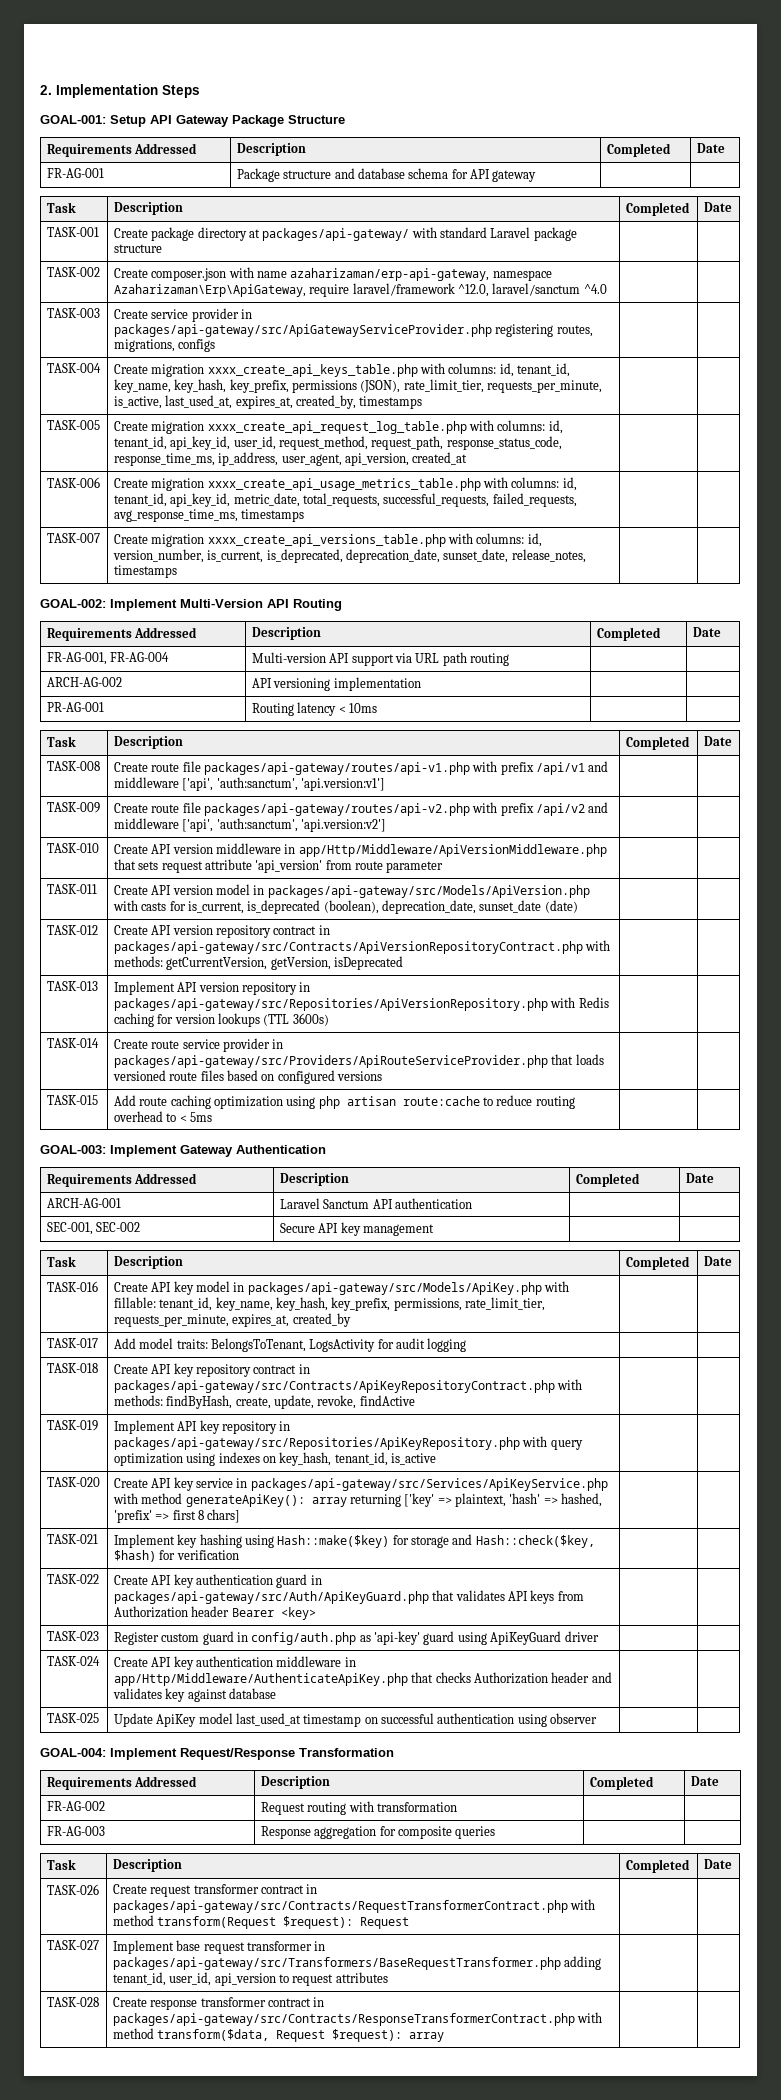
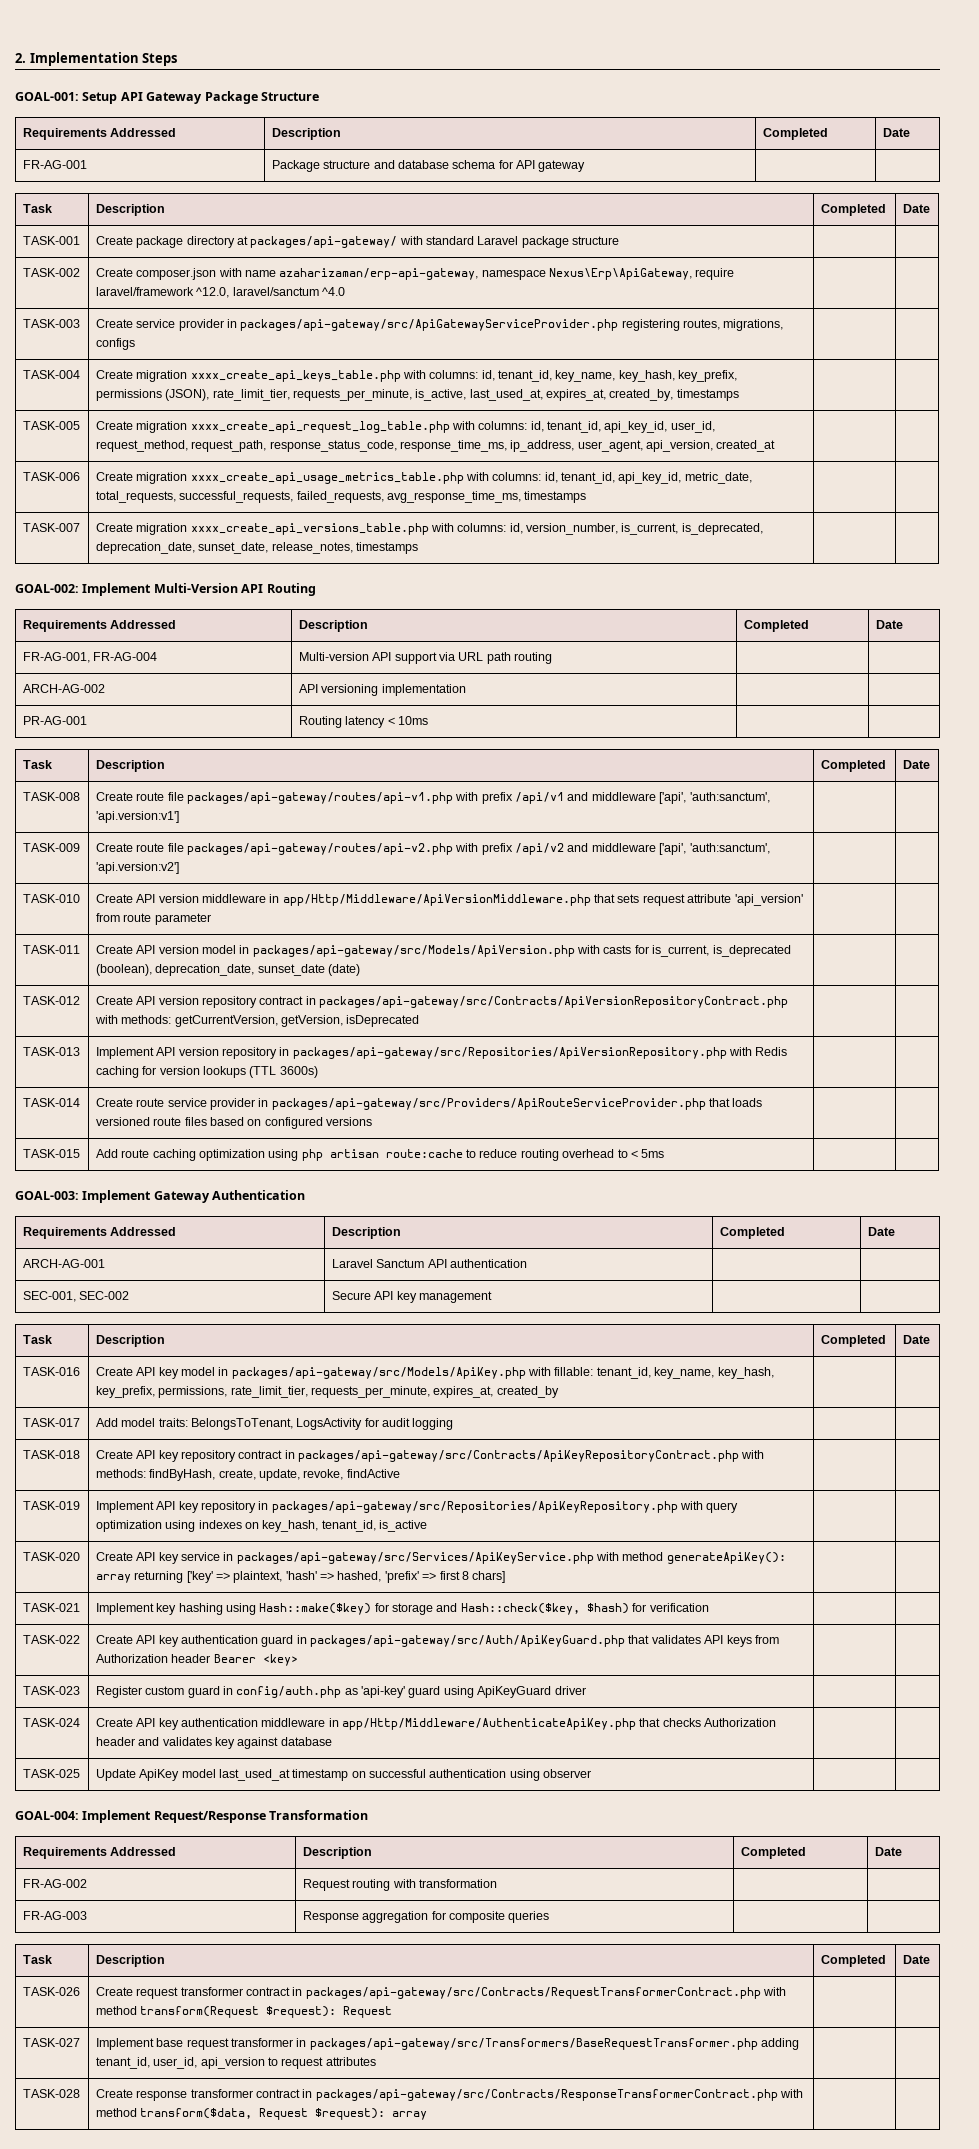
[113,284,306,297] Azaharizaman\Erp\ApiGateway, -> [549,268,693,280] Nexus\Erp\ApiGateway,

